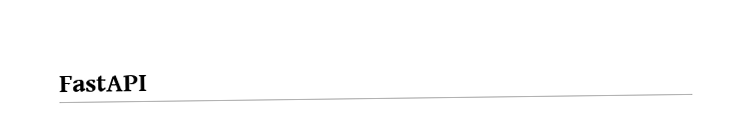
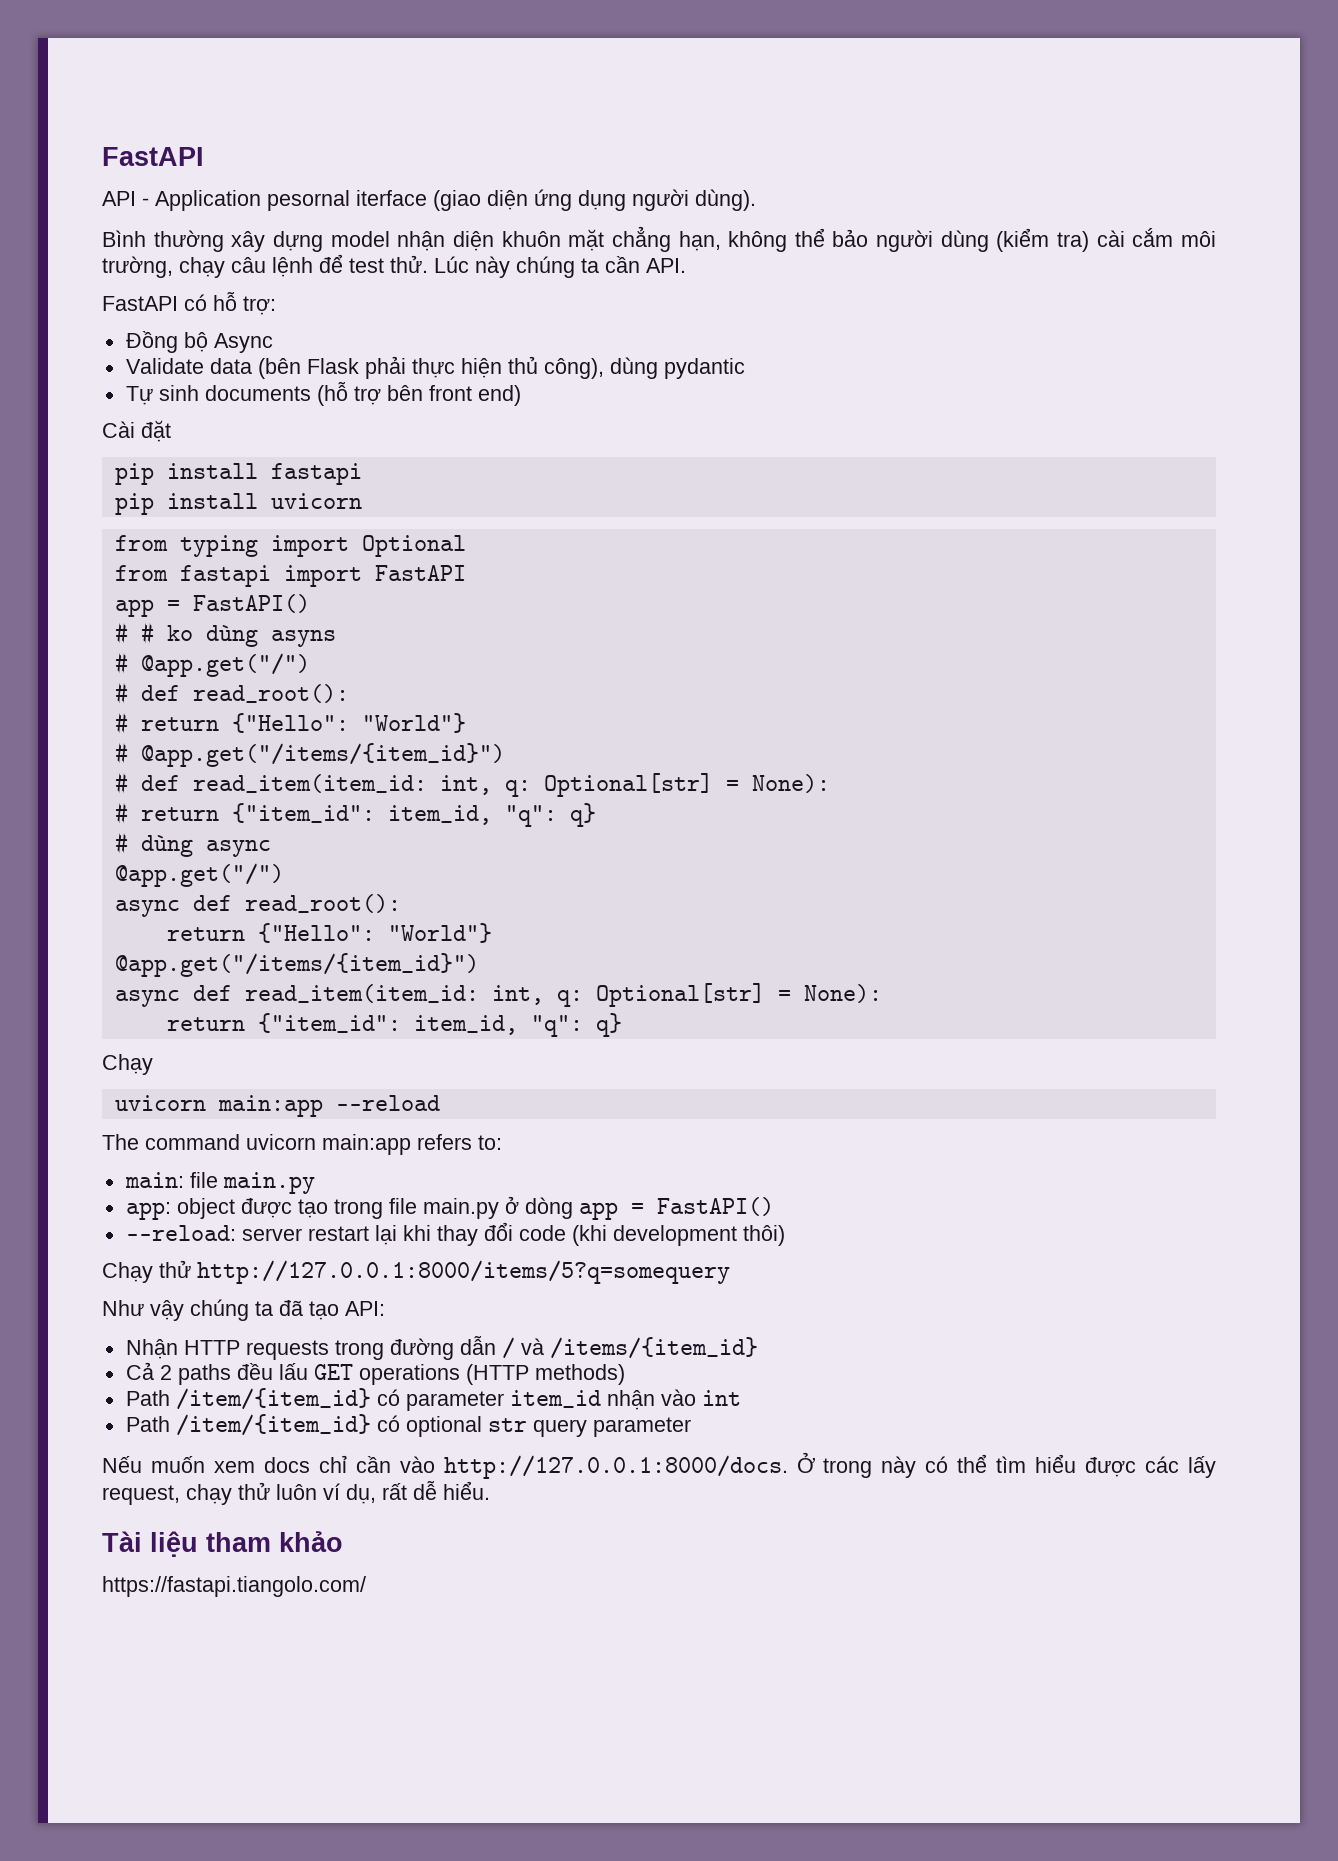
[59,74,148,93] FastAPI -> [102,147,204,166] [102,189,756,211] [102,226,1216,252] [102,254,686,278] [102,292,276,315] [125,331,273,353] [125,356,745,379] [125,382,521,406] [102,420,171,442] [114,463,362,485] [114,493,362,515] [114,535,466,557] [114,565,466,587] [114,594,310,617] [114,622,336,647] [114,652,310,677] [114,682,349,704] [114,712,466,734] [114,742,505,767] [114,772,830,797] [114,802,596,827] [114,832,271,857] [114,863,284,887] [114,894,401,917] [166,923,492,943] [114,953,479,977] [114,983,882,1007] [166,1013,622,1037] [102,1054,153,1075] [114,1095,440,1117] [102,1134,502,1155] [124,1172,315,1194] [125,1196,774,1220] [125,1222,785,1246] [102,1260,730,1284] [102,1299,385,1321] [125,1336,758,1360] [125,1362,625,1385] [125,1388,741,1411] [125,1414,691,1437] [102,1452,1217,1479] [102,1481,490,1505] [102,1531,343,1557] [102,1576,366,1597] FastAPI // API - Application pesornal iterface (giao diện ứng dụng người dùng). // Bình thường xây dựng model nhận diện khuôn mặt chẳng hạn, không thể bảo người dùng (kiểm tra) cài cắm môi trường, chạy câu lệnh để test thử. Lúc này chúng ta cần API. // FastAPI có hỗ trợ: // Đồng bộ Async // Validate data (bên Flask phải thực hiện thủ công), dùng pydantic // Tự sinh documents (hỗ trợ bên front end) // Cài đặt // pip install fastapi // pip install uvicorn // from typing import Optional // from fastapi import FastAPI // app = FastAPI() // # # ko dùng asyns // # @app.get("/") // # def read_root(): // # return {"Hello": "World"} // # @app.get("/items/{item_id}") // # def read_item(item_id: int, q: Optional[str] = None): // # return {"item_id": item_id, "q": q} // # dùng async // @app.get("/") // async def read_root(): // return {"Hello": "World"} // @app.get("/items/{item_id}") // async def read_item(item_id: int, q: Optional[str] = None): // return {"item_id": item_id, "q": q} // Chạy // uvicorn main:app --reload // The command uvicorn main:app refers to: // main: file main.py // app: object được tạo trong file main.py ở dòng app = FastAPI() // --reload: server restart lại khi thay đổi code (khi development thôi) // Chạy thử http://127.0.0.1:8000/items/5?q=somequery // Như vậy chúng ta đã tạo API: // Nhận HTTP requests trong đường dẫn / và /items/{item_id} // Cả 2 paths đều lấu GET operations (HTTP methods) // Path /item/{item_id} có parameter item_id nhận vào int // Path /item/{item_id} có optional str query parameter // Nếu muốn xem docs chỉ cần vào http://127.0.0.1:8000/docs. Ở trong này có thể tìm hiểu được các lấy request, chạy thử luôn ví dụ, rất dễ hiểu. // Tài liệu tham khảo // https://fastapi.tiangolo.com/

